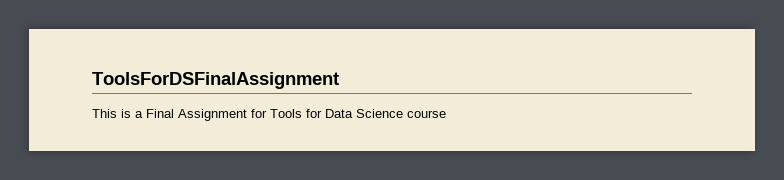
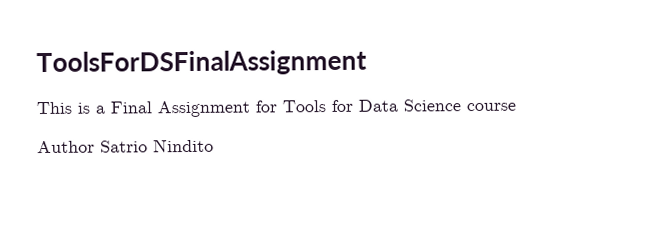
(446, 114) none -> [37,138,214,154] // Author Satrio Nindito

